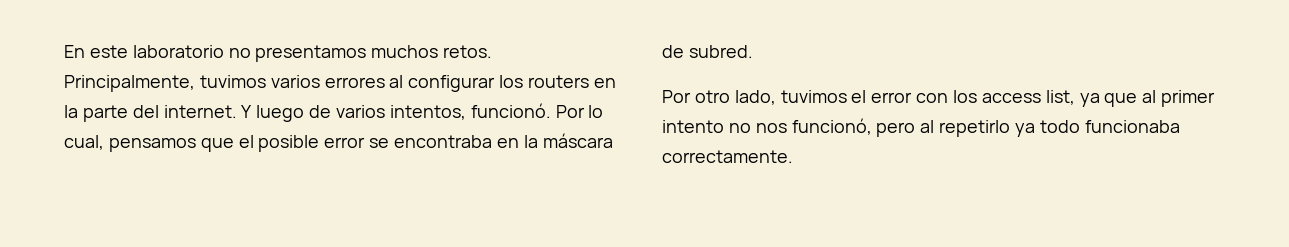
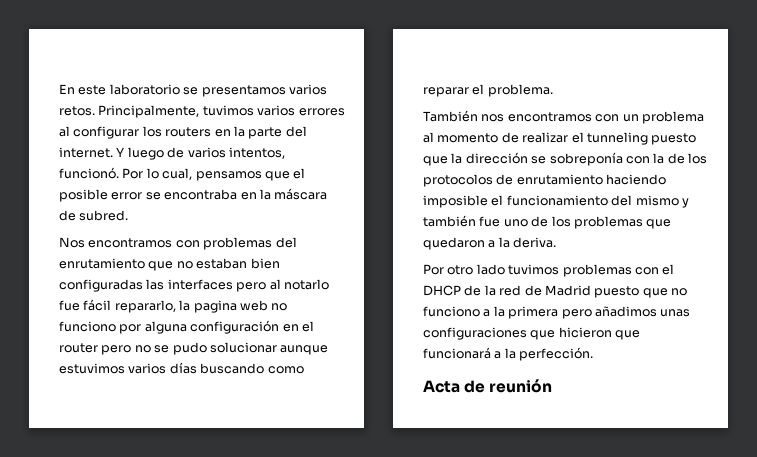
[228,45,439,62] no presentamos muchos -> [183,84,327,97] se presentamos varios
[662,90,1216,107] [662,118,1180,137] [662,150,793,163] Por otro lado, tuvimos el error con los access list, ya que al primer intento no nos funcionó, pero al repetirlo ya todo funcionaba correctamente. -> [59,237,297,250] [59,258,280,271] [59,279,329,292] [59,299,288,313] [59,320,314,334] [59,342,329,355] [59,362,304,374] [423,84,553,97] [423,110,704,124] [423,132,697,145] [423,152,707,166] [423,174,667,187] [423,195,689,208] [423,215,672,229] [423,237,557,250] [423,264,675,277] [423,285,687,298] [423,306,691,319] [423,327,641,340] [423,347,594,361] [423,379,553,393] Nos encontramos con problemas del enrutamiento que no estaban bien configuradas las interfaces pero al notarlo fue fácil repararlo, la pagina web no funciono por alguna configuración en el router pero no se pudo solucionar aunque estuvimos varios días buscando como reparar el problema. // También nos encontramos con un problema al momento de realizar el tunneling puesto que la dirección se sobreponía con la de los protocolos de enrutamiento haciendo imposible el funcionamiento del mismo y también fue uno de los problemas que quedaron a la deriva. // Por otro lado tuvimos problemas con el DHCP de la red de Madrid puesto que no funciono a la primera pero añadimos unas configuraciones que hicieron que funcionará a la perfección. // Acta de reunión

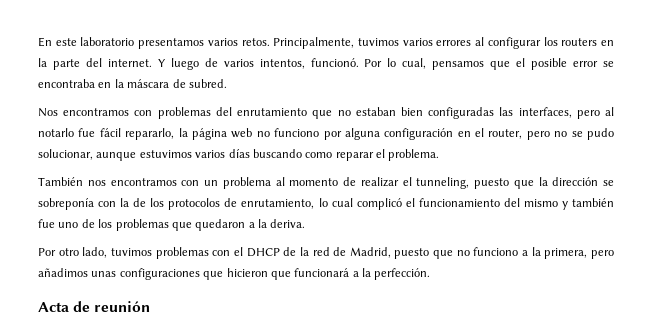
[183,87,199,95] se -> (135, 41) none
[167,279,233,290] interfaces -> [518,107,572,118] interfaces,
[193,300,237,313] pagina -> [191,128,227,140] página
[59,343,98,353] router -> [488,129,523,139] router,
[209,342,277,353] solucionar -> [38,149,93,160] solucionar,
[586,132,648,145] tunneling -> [416,177,470,189] tunneling,
[516,174,667,185] [423,195,488,208] enrutamiento haciendo imposible -> [241,198,402,210] enrutamiento, lo cual complicó
[476,264,505,275] lado -> [82,247,108,258] lado,
[544,285,591,296] Madrid -> [349,247,391,258] Madrid,
[508,306,559,319] primera -> [544,248,588,259] primera,

